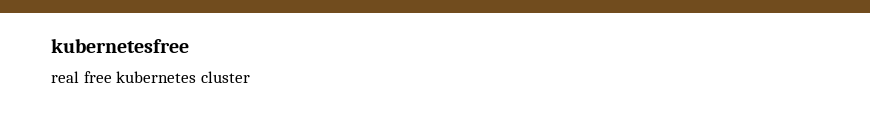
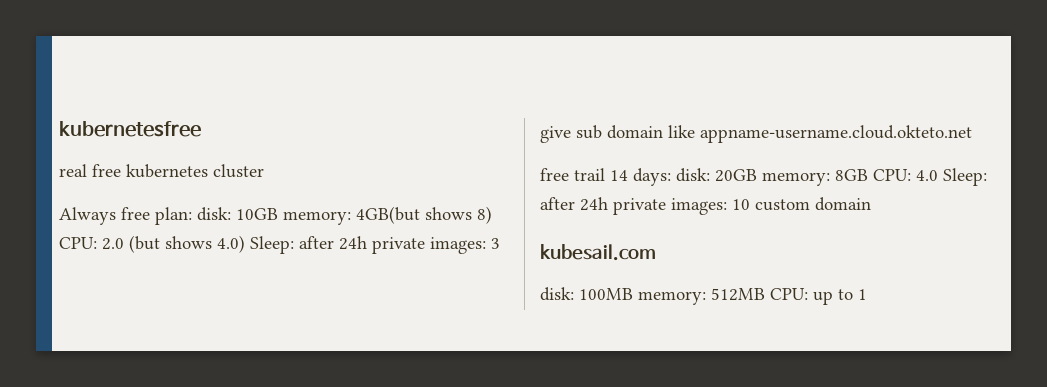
(250, 77) none -> [59,206,492,225] [59,235,500,254] [540,125,972,143] [540,168,987,186] [540,197,871,215] [540,244,656,261] [540,287,867,305] // Always free plan: disk: 10GB memory: 4GB(but shows 8) CPU: 2.0 (but shows 4.0) Sleep: after 24h private images: 3 give sub domain like appname-username.cloud.okteto.net // free trail 14 days: disk: 20GB memory: 8GB CPU: 4.0 Sleep: after 24h private images: 10 custom domain // kubesail.com // disk: 100MB memory: 512MB CPU: up to 1

